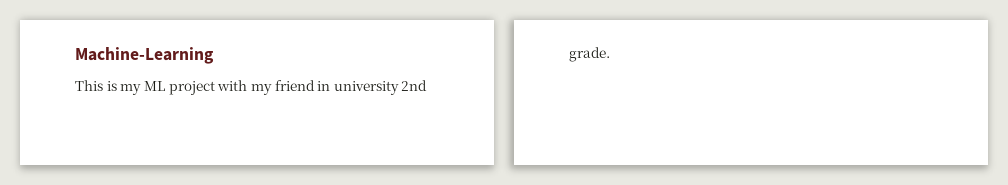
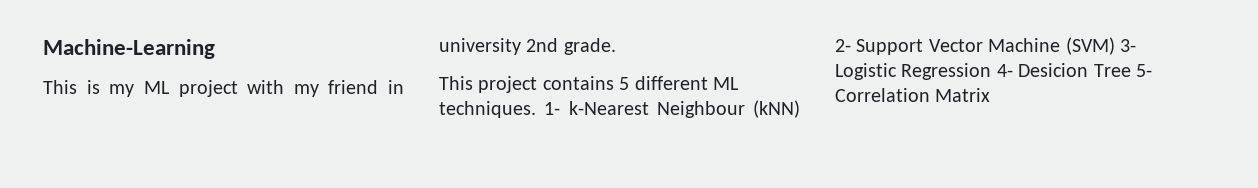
(610, 54) none -> [439,76,739,93] [439,100,800,118] [835,37,1136,55] [835,63,1152,80] [835,88,991,102] // This project contains 5 different ML techniques. 1- k-Nearest Neighbour (kNN) 2- Support Vector Machine (SVM) 3- Logistic Regression 4- Desicion Tree 5- Correlation Matrix

